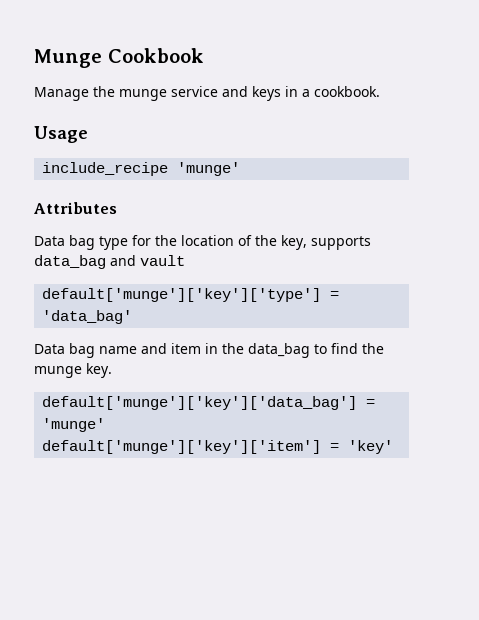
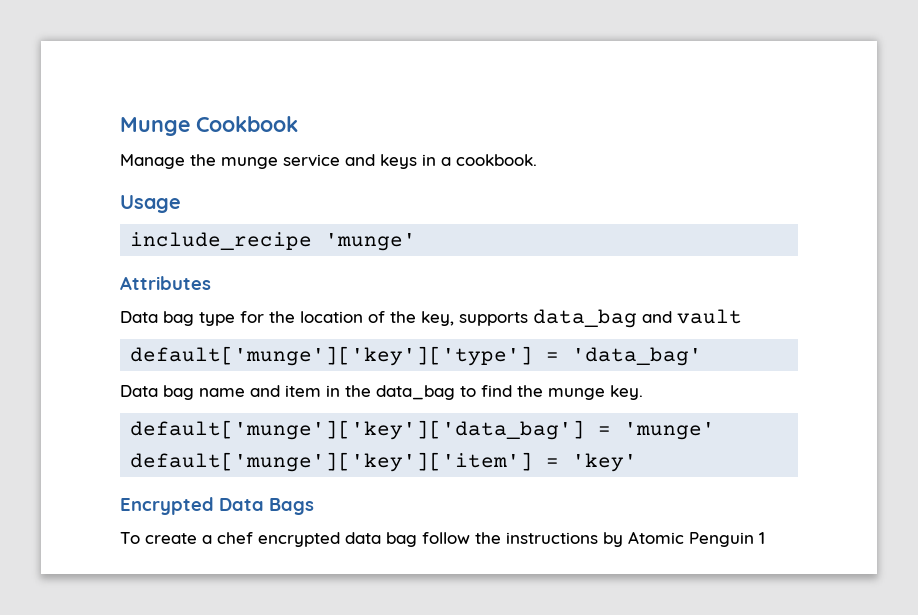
(394, 447) none -> [120,497,314,515] [120,531,765,547] // Encrypted Data Bags // To create a chef encrypted data bag follow the instructions by Atomic Penguin 1

